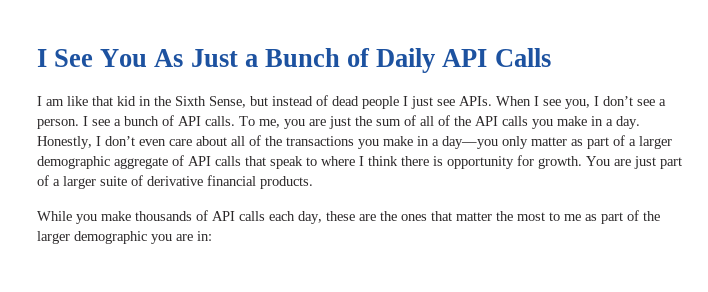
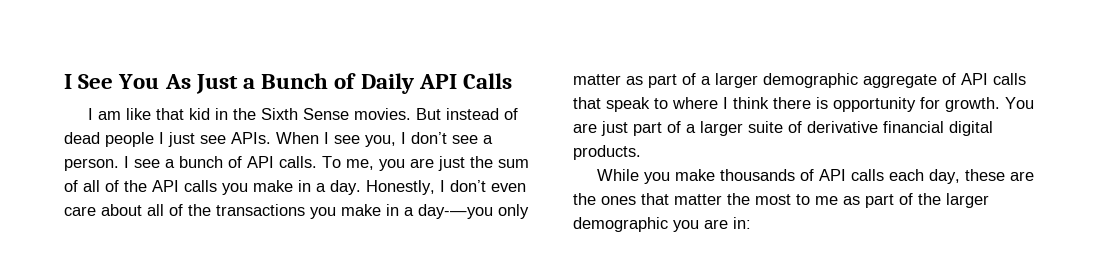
[209,96,268,108] Sense, but -> [303,108,442,120] Sense movies. But
[442,136,498,149] day—you -> [418,204,493,219] day-—you
(256, 180) none -> [949,121,993,136] digital

